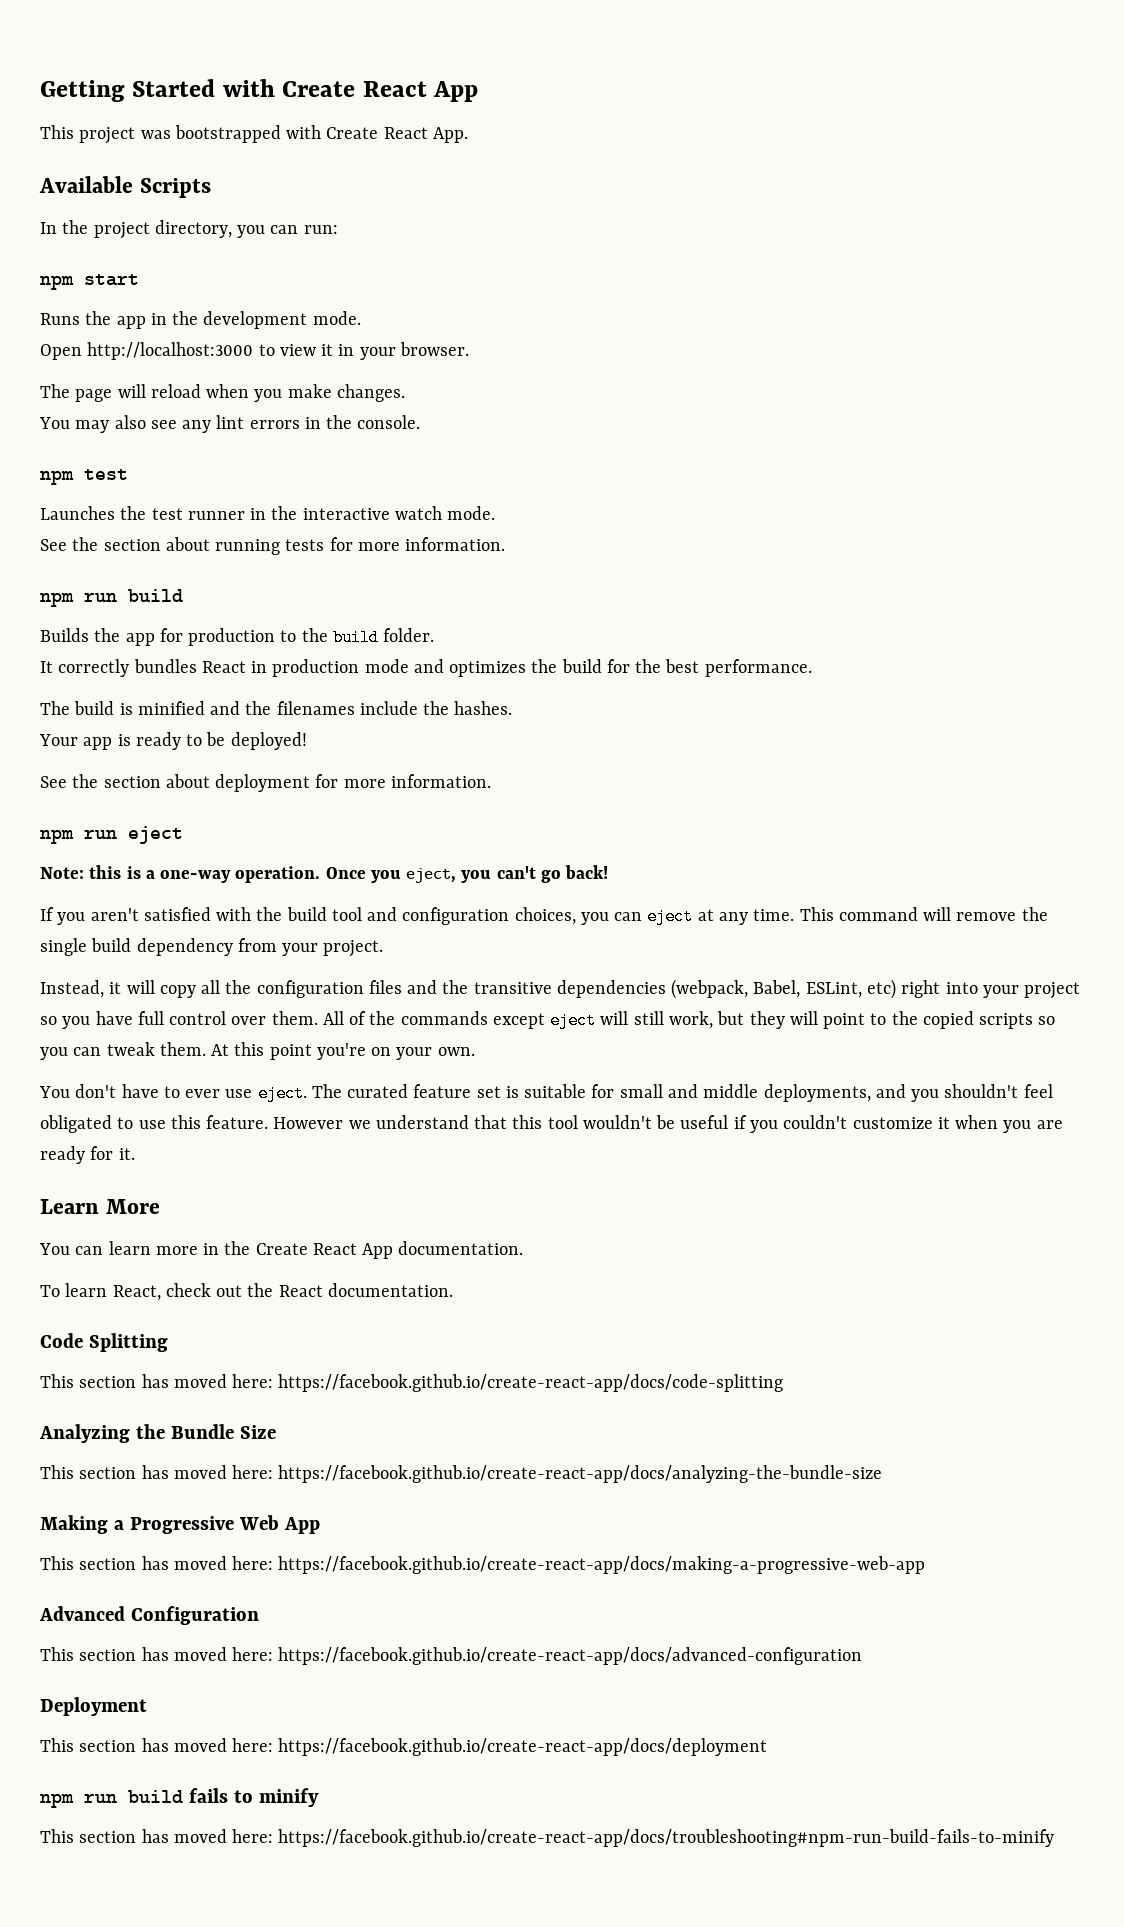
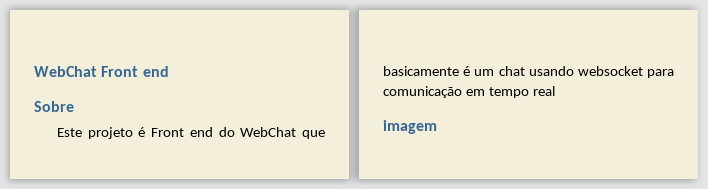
[40,79,479,102] [40,125,468,144] [39,176,211,198] [40,220,338,239] [40,274,139,290] [40,311,361,329] [40,342,469,360] [40,384,405,402] [39,415,421,433] [40,469,128,485] [40,506,496,520] [40,537,506,555] [40,589,183,607] [40,628,435,646] [40,659,812,677] [40,701,513,715] [39,732,307,750] [40,774,491,792] [40,826,183,844] [40,865,609,883] [40,907,1048,925] [40,938,384,957] [40,979,1081,999] [40,1011,1056,1029] [40,1042,475,1060] [39,1084,1053,1102] [40,1115,1063,1133] [40,1146,135,1164] [40,1199,160,1214] [39,1241,524,1259] [40,1283,453,1301] [40,1333,168,1352] [40,1374,784,1392] [39,1424,276,1443] [40,1465,883,1483] [40,1515,320,1534] [40,1556,926,1574] [39,1606,259,1625] [40,1647,863,1665] [40,1697,147,1716] [40,1738,768,1756] [40,1788,319,1808] [40,1829,1055,1847] Getting Started with Create React App // This project was bootstrapped with Create React App. // Available Scripts // In the project directory, you can run: // npm start // Runs the app in the development mode. // Open http://localhost:3000 to view it in your browser. // The page will reload when you make changes. // You may also see any lint errors in the console. // npm test // Launches the test runner in the interactive watch mode. // See the section about running tests for more information. // npm run build // Builds the app for production to the build folder. // It correctly bundles React in production mode and optimizes the build for the best performance. // The build is minified and the filenames include the hashes. // Your app is ready to be deployed! // See the section about deployment for more information. // npm run eject // Note: this is a one-way operation. Once you eject, you can't go back! // If you aren't satisfied with the build tool and configuration choices, you can eject at any time. This command will remove the single build dependency from your project. // Instead, it will copy all the configuration files and the transitive dependencies (webpack, Babel, ESLint, etc) right into your project so you have full control over them. All of the commands except eject will still work, but they will point to the copied scripts so you can tweak them. At this point you're on your own. // You don't have to ever use eject. The curated feature set is suitable for small and middle deployments, and you shouldn't feel obligated to use this feature. However we understand that this tool wouldn't be useful if you couldn't customize it when you are ready for it. // Learn More // You can learn more in the Create React App documentation. // To learn React, check out the React documentation. // Code Splitting // This section has moved here: https://facebook.github.io/create-react-app/docs/code-splitting // Analyzing the Bundle Size // This section has moved here: https://facebook.github.io/create-react-app/docs/analyzing-the-bundle-size // Making a Progressive Web App // This section has moved here: https://facebook.github.io/create-react-app/docs/making-a-progressive-web-app // Advanced Configuration // This section has moved here: https://facebook.github.io/create-react-app/docs/advanced-configuration // Deployment // This section has moved here: https://facebook.github.io/create-react-app/docs/deployment // npm run build fails to minify // This section has moved here: https://facebook.github.io/create-react-app/docs/troubleshooting#npm-run-build-fails-to-minify -> [34,66,169,77] [34,101,74,112] [56,127,326,139] [383,66,674,78] [383,86,555,98] [383,120,437,134] WebChat Front end // Sobre // Este projeto é Front end do WebChat que basicamente é um chat usando websocket para comunicação em tempo real // imagem

